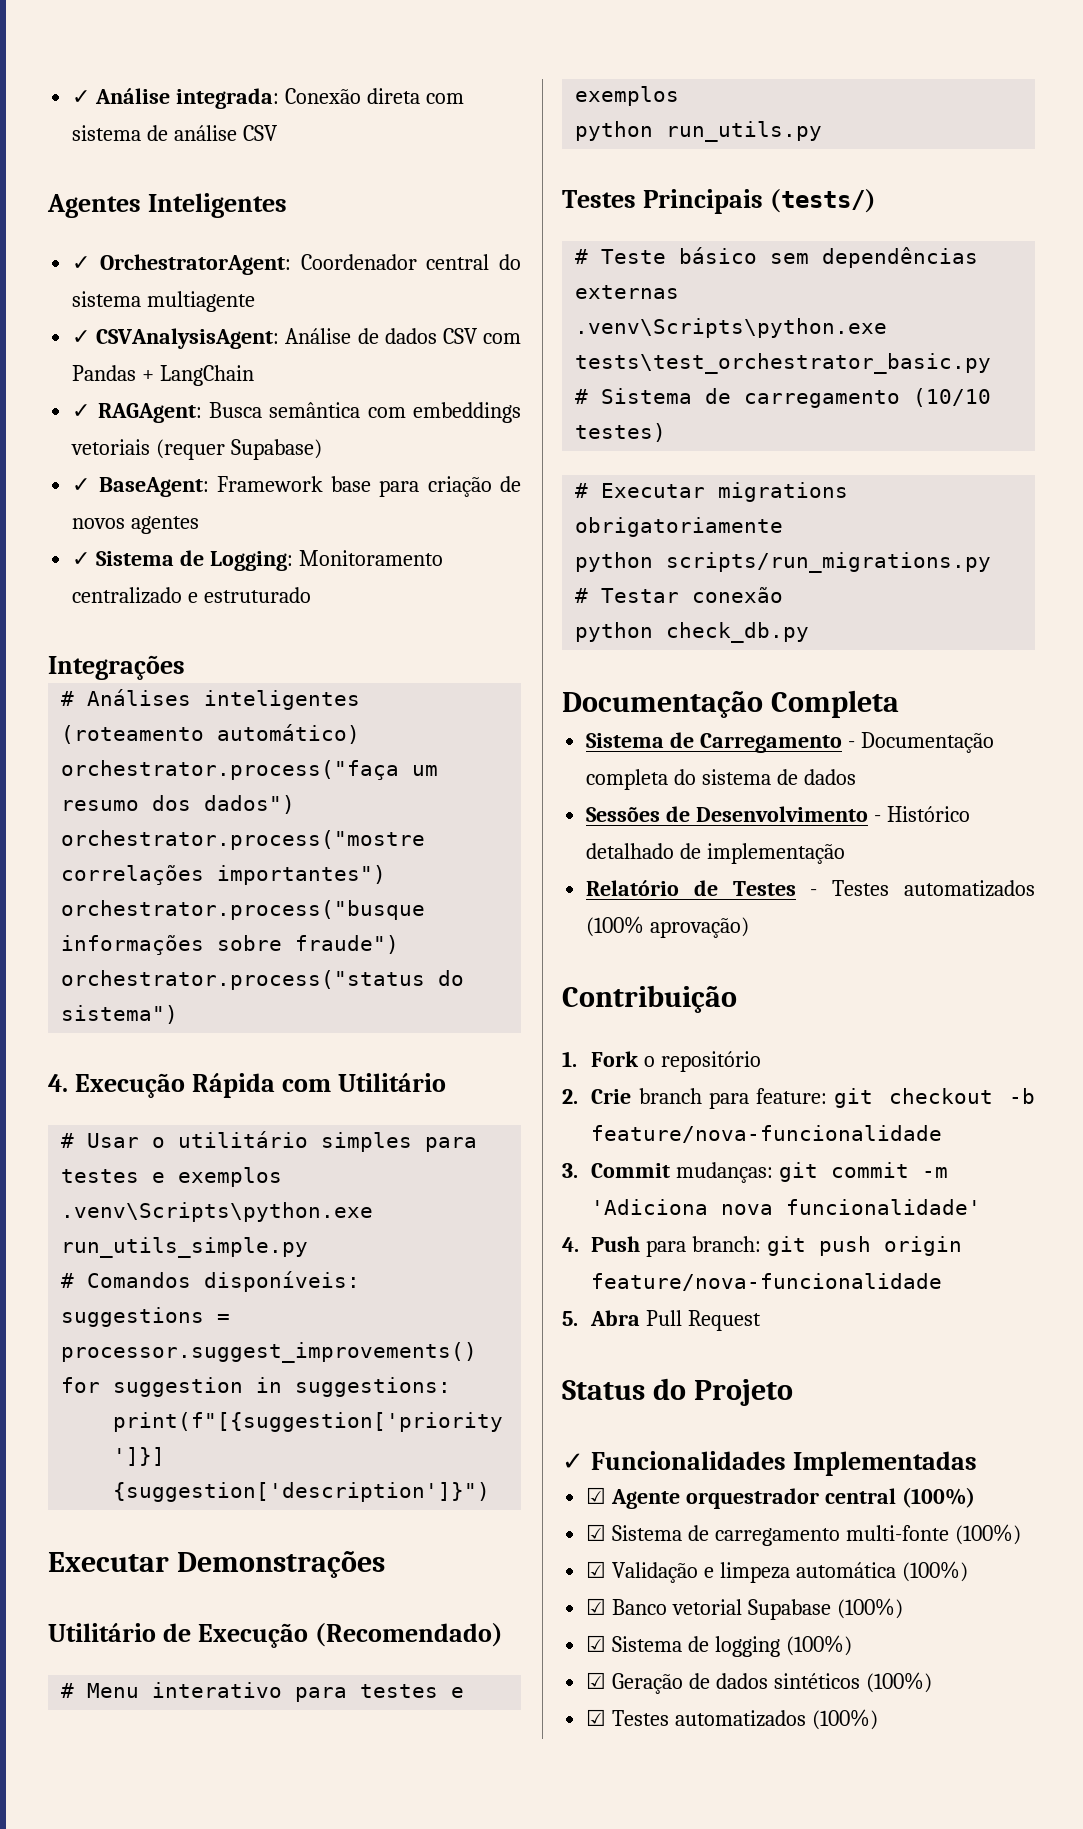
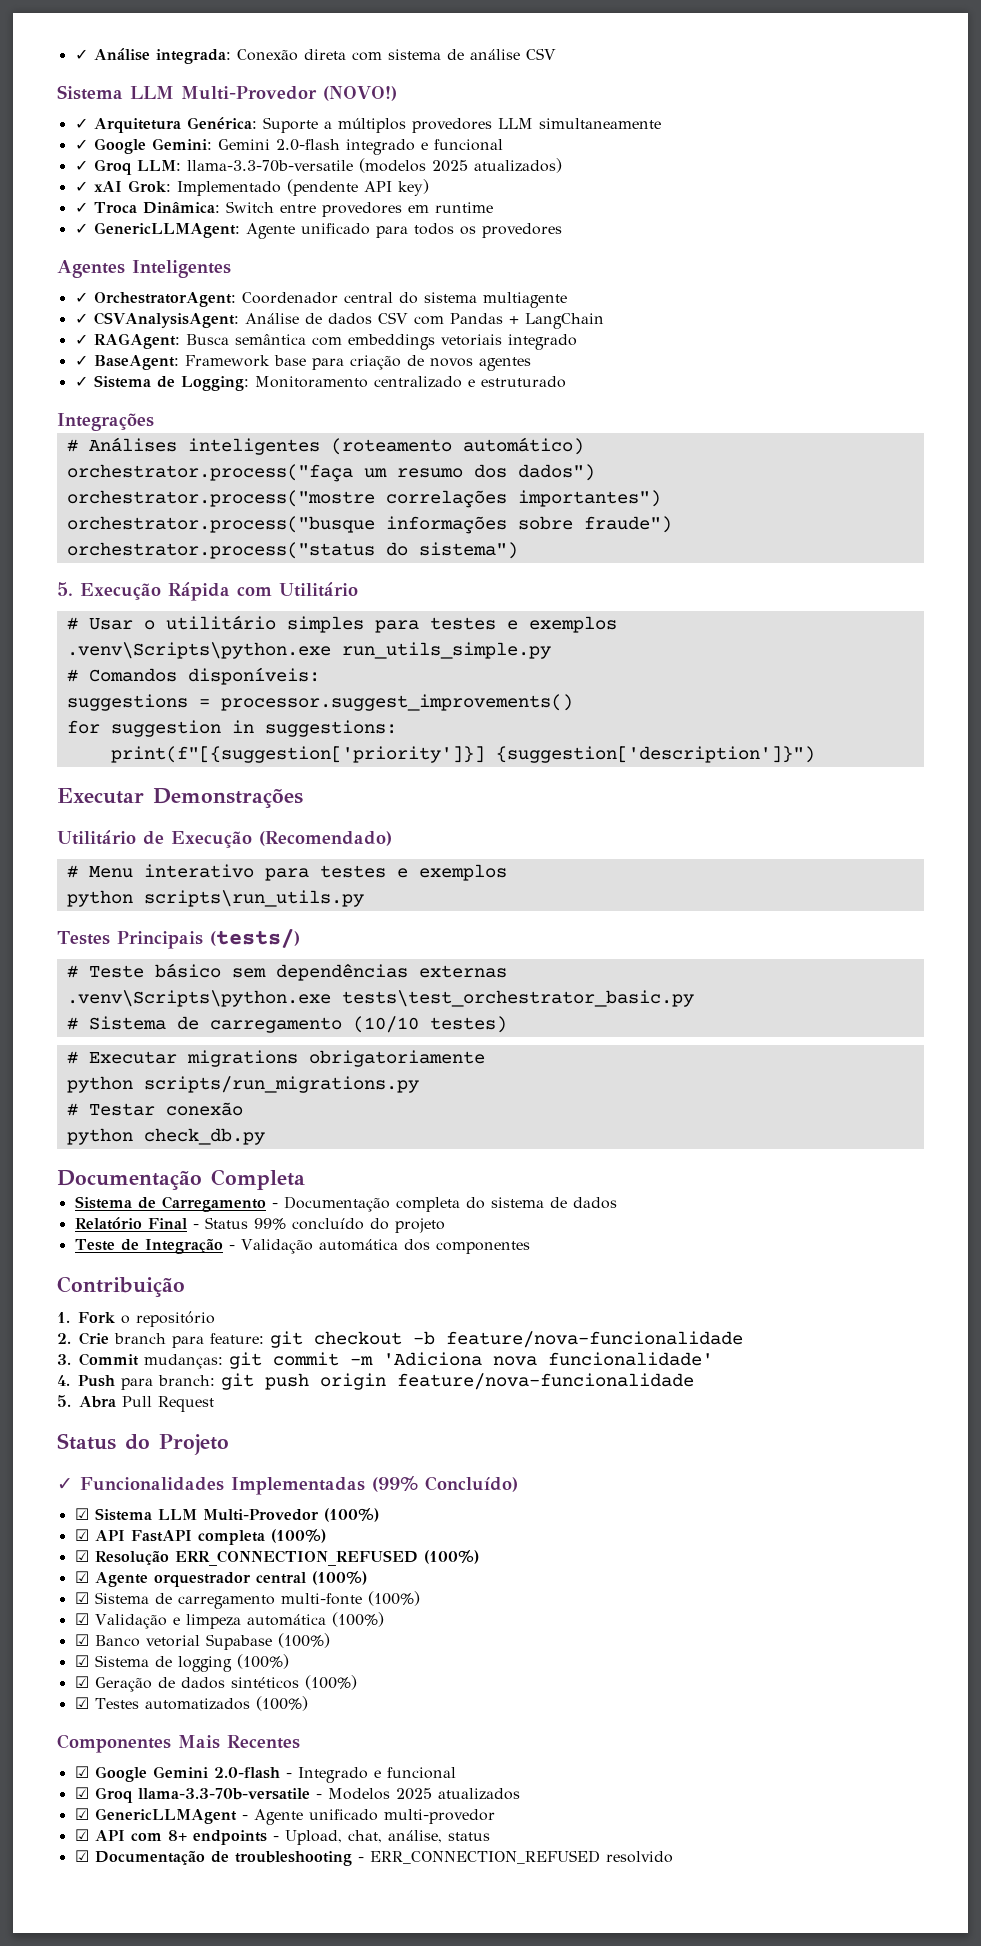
(279, 133) none -> [57,85,397,101] [74,117,661,133] [74,138,503,155] [74,158,562,175] [74,179,429,196] [74,201,493,217] [74,222,562,239] // Sistema LLM Multi-Provedor (NOVO!) // ✓ Arquitetura Genérica: Suporte a múltiplos provedores LLM simultaneamente // ✓ Google Gemini: Gemini 2.0-flash integrado e funcional // ✓ Groq LLM: llama-3.3-70b-versatile (modelos 2025 atualizados) // ✓ xAI Grok: Implementado (pendente API key) // ✓ Troca Dinâmica: Switch entre provedores em runtime // ✓ GenericLLMAgent: Agente unificado para todos os provedores
[156,439,323,460] (requer Supabase) -> [507,334,577,350] integrado
[48,1074,68,1092] 4. -> [57,582,73,596] 5.
[666,121,823,142] run_utils.py -> [143,890,364,907] scripts\run_utils.py
[586,806,970,822] [586,843,846,864] [586,880,1035,897] [586,916,750,938] Sessões de Desenvolvimento - Histórico detalhado de implementação // Relatório de Testes - Testes automatizados (100% aprovação) -> [74,1217,445,1233] [74,1238,530,1254] Relatório Final - Status 99% concluído do projeto // Teste de Integração - Validação automática dos componentes
(977, 1463) none -> [372,1476,518,1492] [74,1508,379,1522] [74,1529,326,1545] [74,1550,479,1566] (99% Concluído) // ☑ Sistema LLM Multi-Provedor (100%) // ☑ API FastAPI completa (100%) // ☑ Resolução ERR_CONNECTION_REFUSED (100%)
(879, 1719) none -> [57,1734,300,1753] [74,1766,456,1783] [74,1787,520,1803] [74,1808,495,1825] [74,1829,490,1845] [74,1850,673,1866] // Componentes Mais Recentes // ☑ Google Gemini 2.0-flash - Integrado e funcional // ☑ Groq llama-3.3-70b-versatile - Modelos 2025 atualizados // ☑ GenericLLMAgent - Agente unificado multi-provedor // ☑ API com 8+ endpoints - Upload, chat, análise, status // ☑ Documentação de troubleshooting - ERR_CONNECTION_REFUSED resolvido

